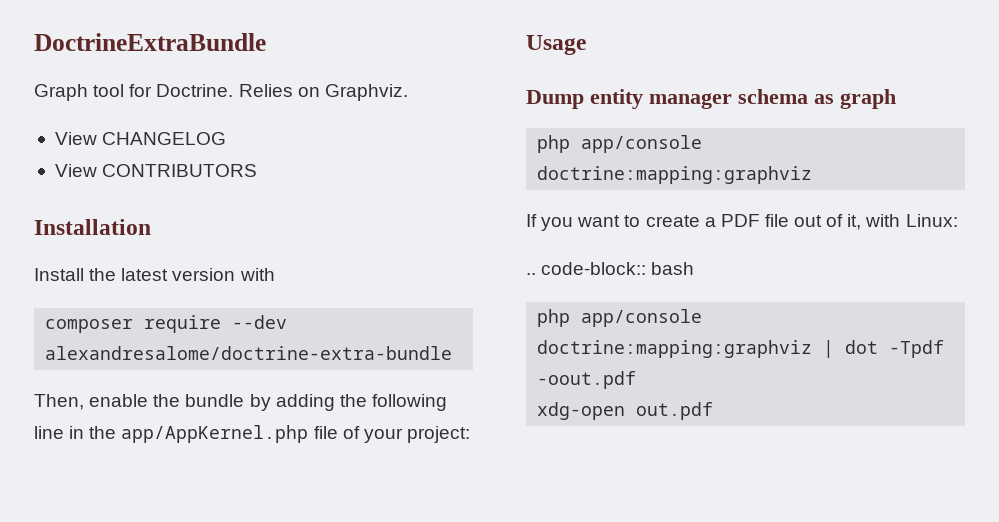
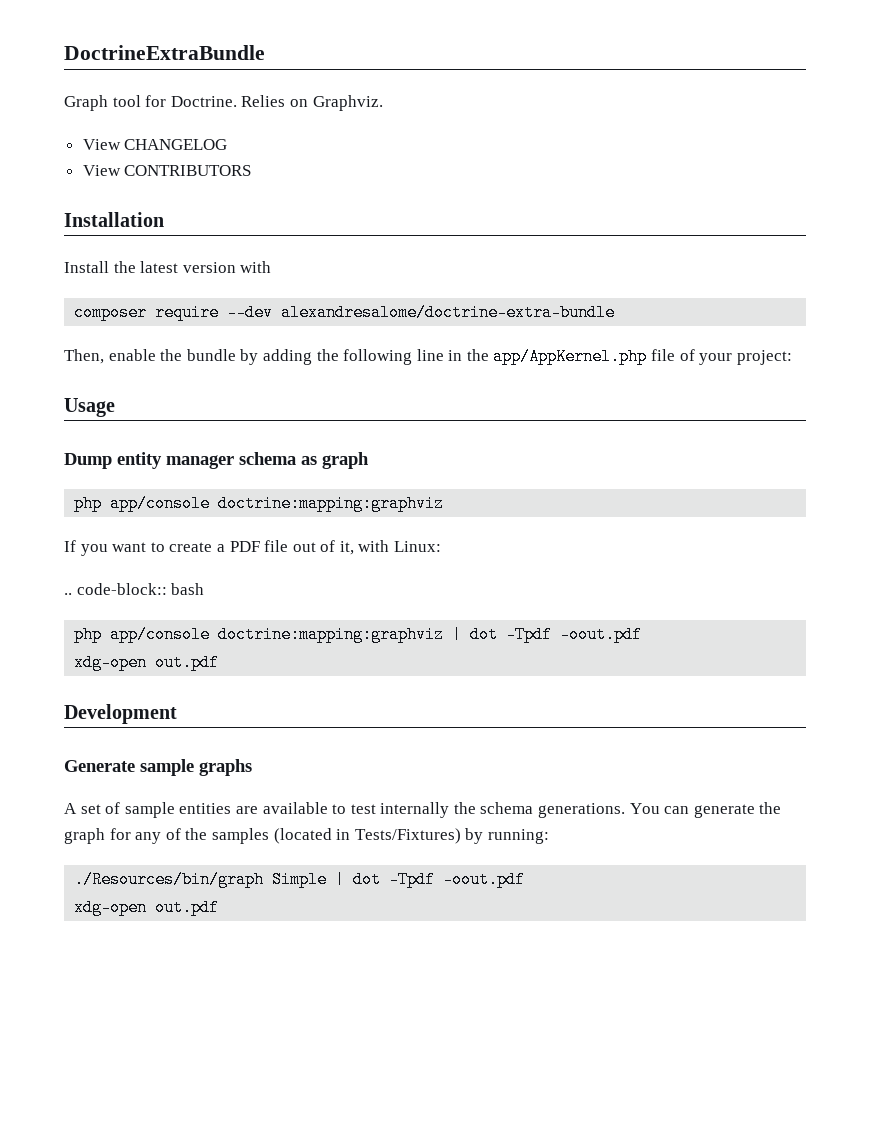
(714, 411) none -> [64,704,177,724] [64,759,252,776] [64,802,782,818] [64,828,549,844] [74,871,526,888] [74,899,220,916] // Development // Generate sample graphs // A set of sample entities are available to test internally the schema generations. You can generate the graph for any of the samples (located in Tests/Fixtures) by running: // ./Resources/bin/graph Simple | dot -Tpdf -oout.pdf // xdg-open out.pdf

